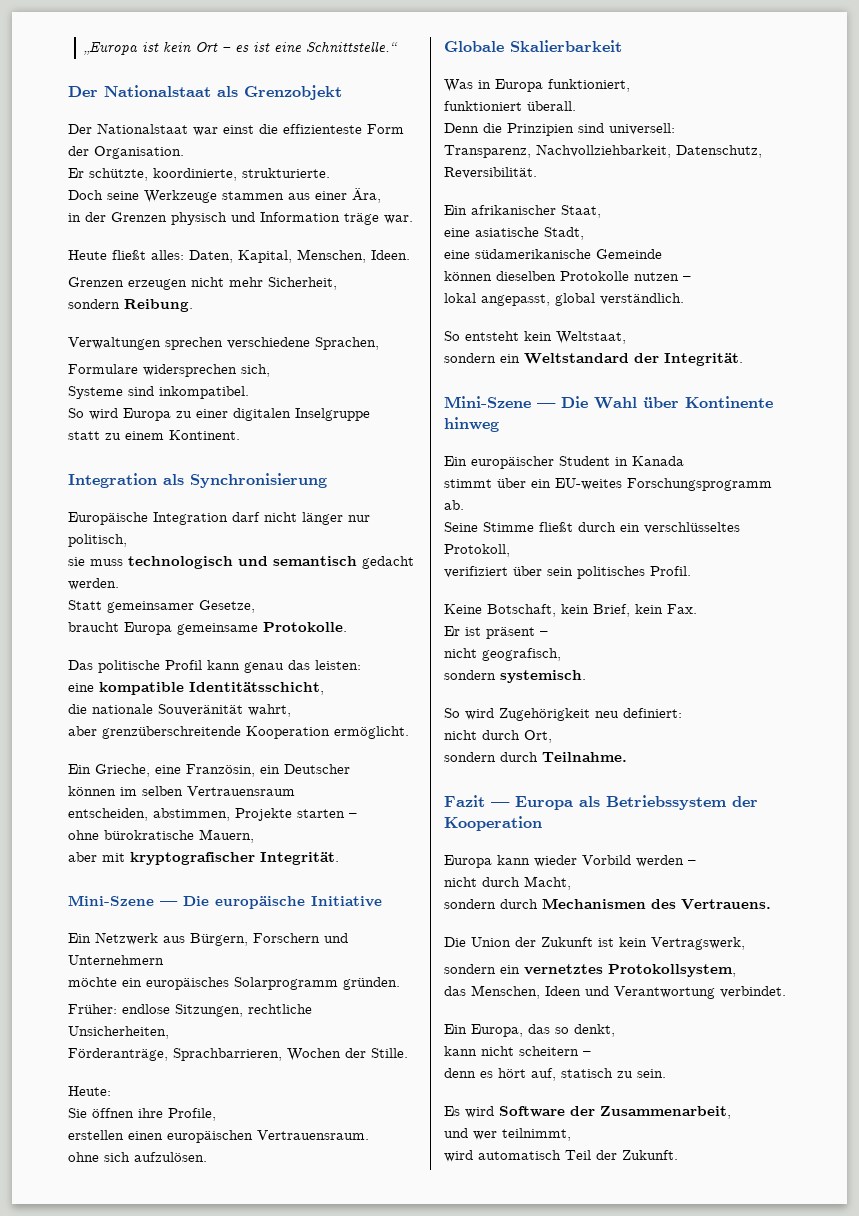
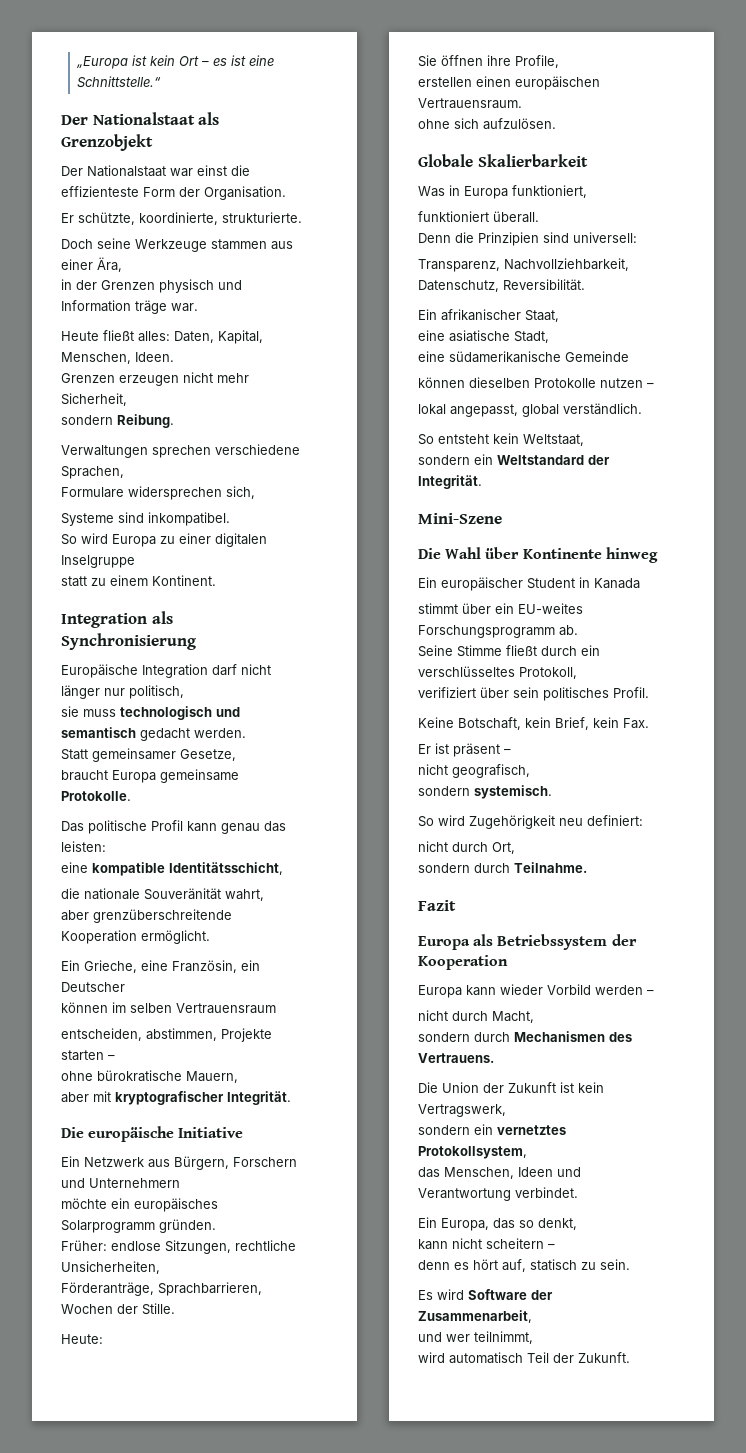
[68,895,178,906] Mini-Szene — -> (291, 1098) none
[537,403,556,408] — -> (502, 518) //
[491,802,510,807] — -> (456, 905) //

